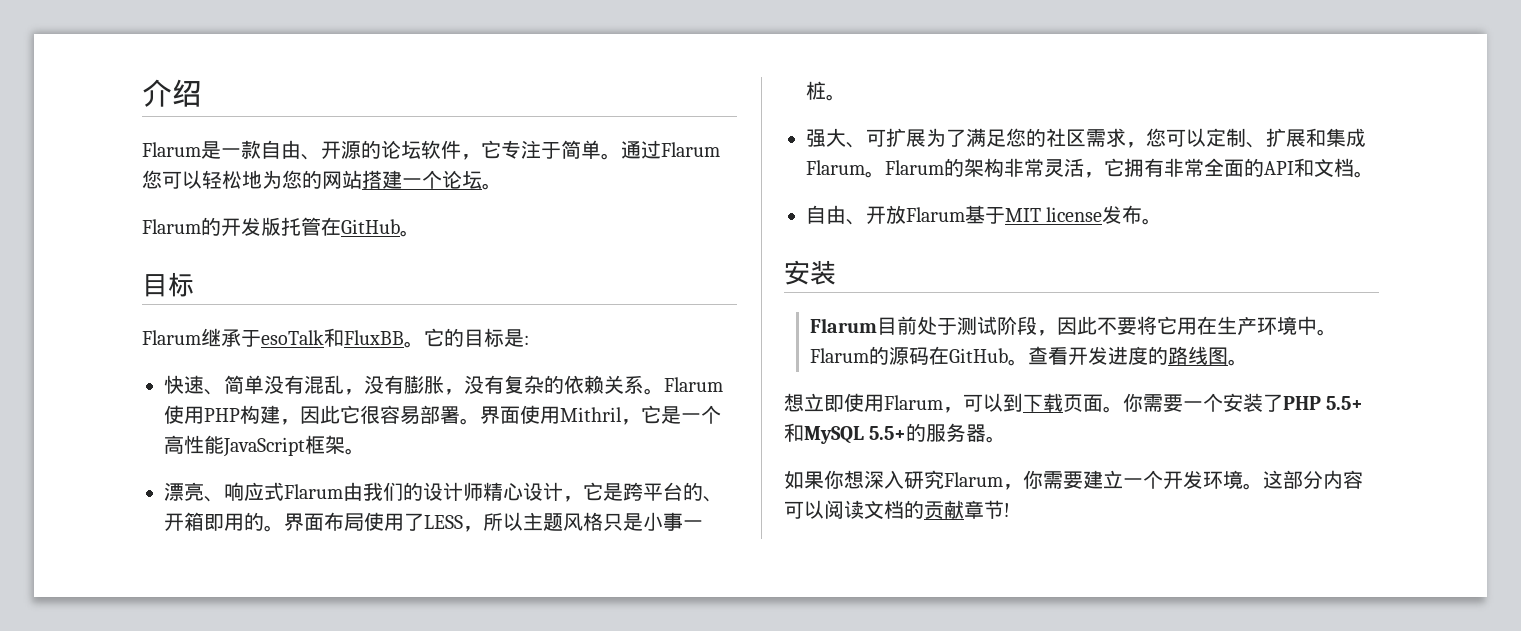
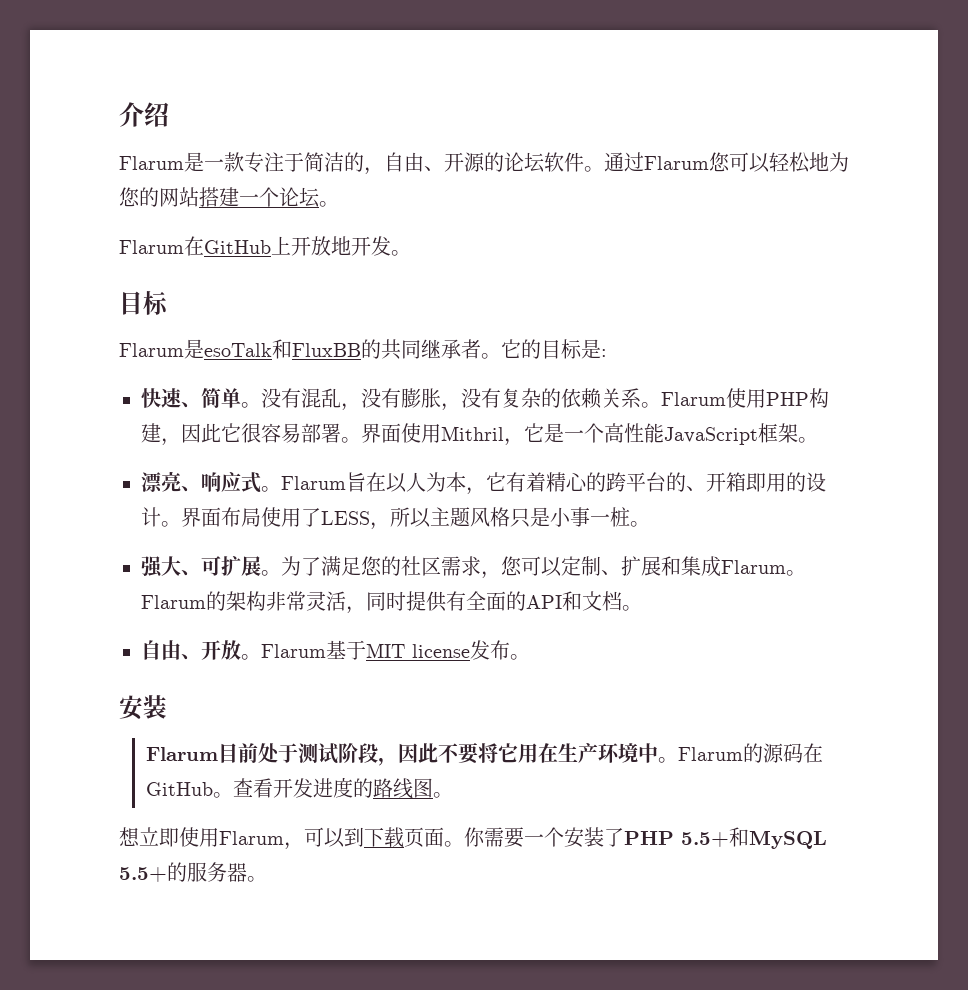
(261, 149) none -> [244,152,384,175] 专注于简洁的，
[461,140,601,160] ，它专注于简单 -> (584, 162) none
[201,217,400,236] 的开发版托管在GitHub -> [184,236,391,256] 在GitHub上开放地开发
[201,328,261,347] 继承于 -> [184,339,204,359] 是
(404, 337) none -> [361,339,481,360] 的共同继承者
(264, 384) none -> [241,402,261,408] 。
[284,482,623,502] Flarum由我们的设计师精心设计，它是 -> [261,472,606,495] 。Flarum旨在以人为本，它有着精心的
(264, 521) none -> [806,472,826,492] [141,507,161,527] 设计
(926, 138) none -> [261,570,281,576] 。
[1104,158,1204,177] 它拥有非常 -> [366,591,466,612] 同时提供有
(906, 214) none -> [241,654,261,660] 。
[784,470,1363,490] [784,500,1010,520] // 如果你想深入研究Flarum，你需要建立一个开发环境。这部分内容可以阅读文档的贡献章节! -> (267, 879) none

